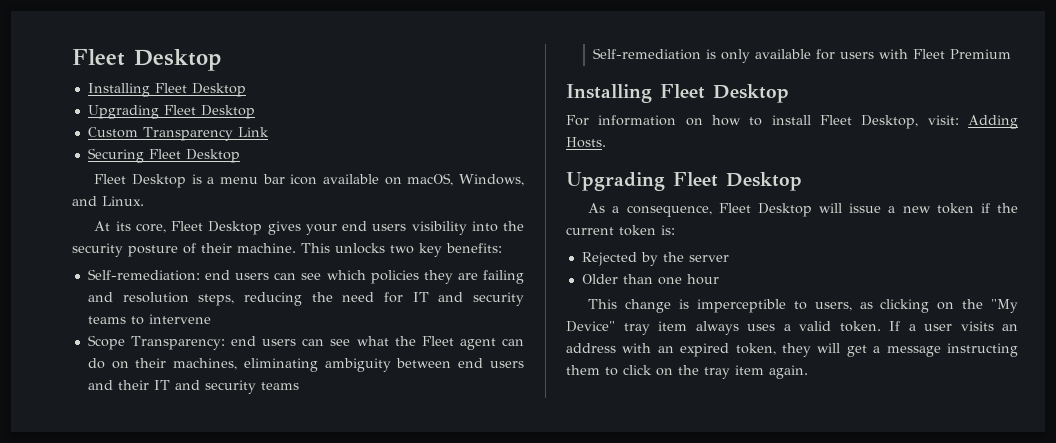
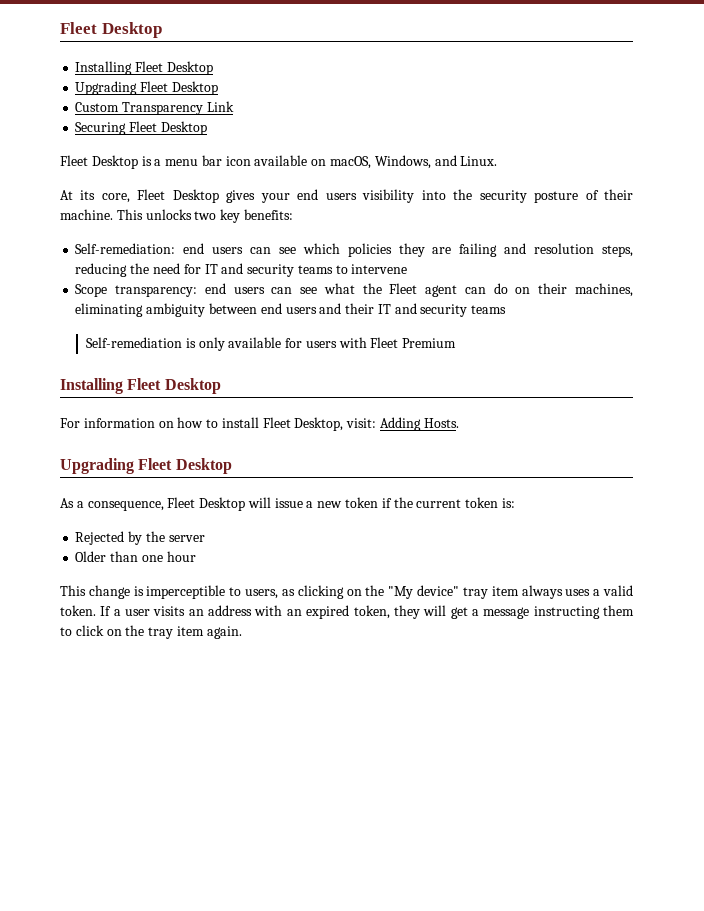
[131,336,226,350] Transparency: -> [115,285,198,297] transparency:
[566,321,615,332] Device" -> [417,585,460,596] device"

